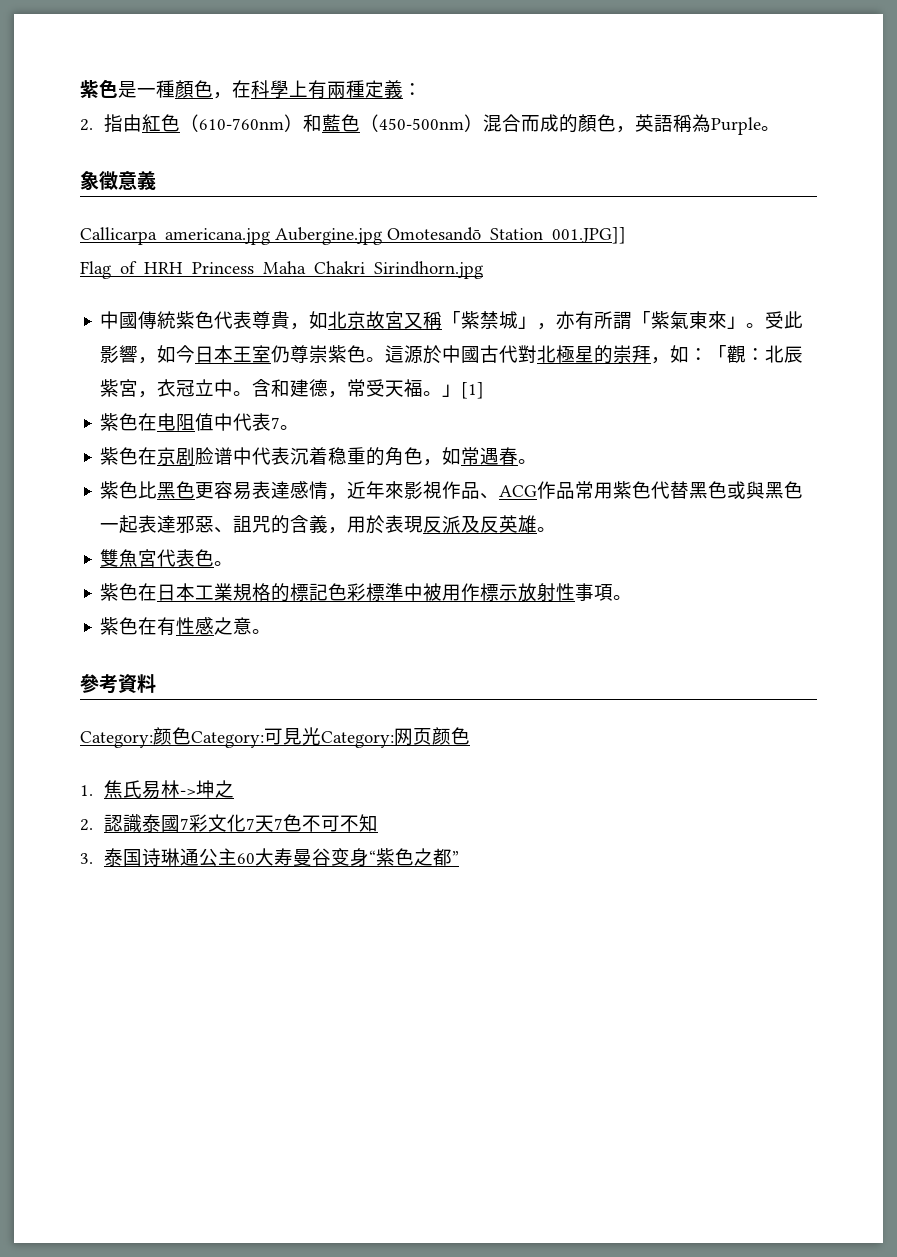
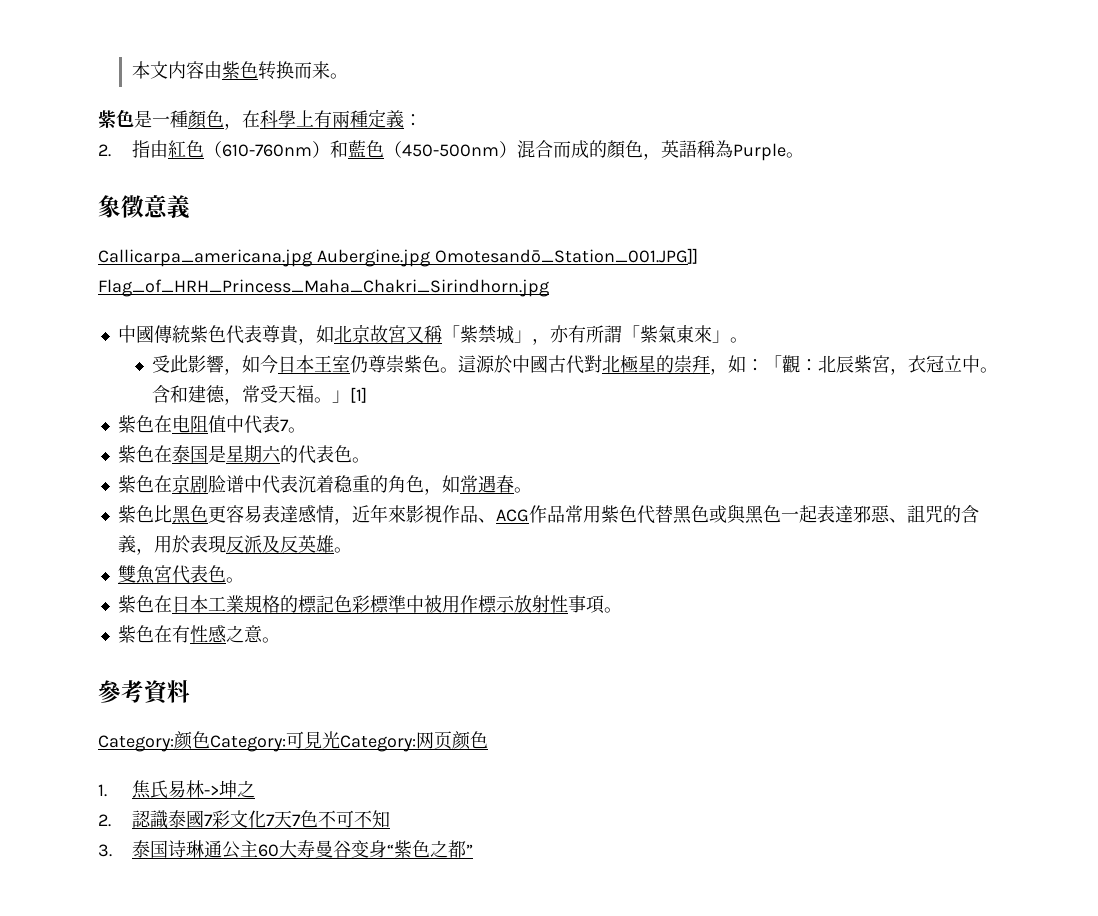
(80, 89) none -> [131,61,348,80] 本文内容由紫色转换而来。 //
(766, 325) none -> (748, 340) //
(300, 427) none -> [117,445,370,464] // 紫色在泰国是星期六的代表色。

